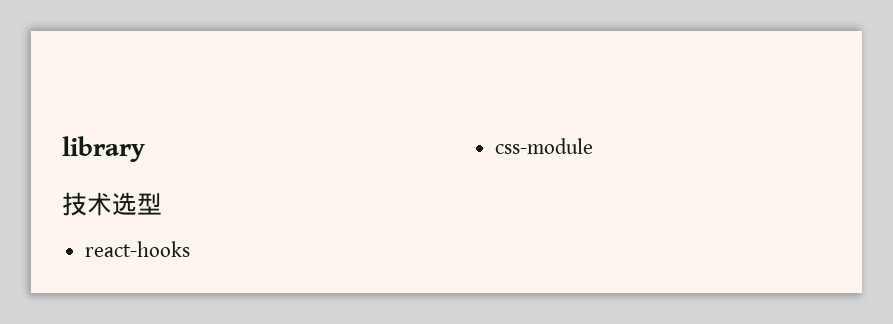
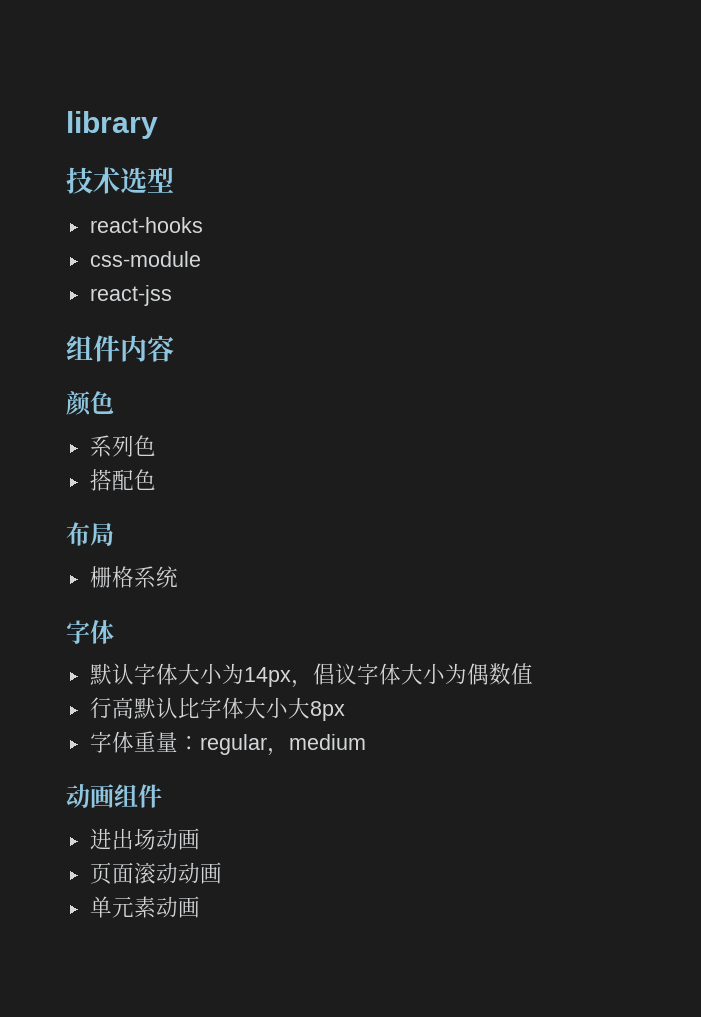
(594, 146) none -> [89,285,172,306] [66,335,174,362] [66,391,114,416] [89,435,156,457] [89,469,156,491] [66,522,114,546] [89,566,178,588] [66,619,114,644] [89,663,533,688] [89,697,345,721] [89,731,366,756] [66,784,162,808] [89,828,200,850] [89,862,222,884] [89,896,200,918] // react-jss // 组件内容 // 颜色 // 系列色 // 搭配色 // 布局 // 栅格系统 // 字体 // 默认字体大小为14px，倡议字体大小为偶数值 // 行高默认比字体大小大8px // 字体重量：regular，medium // 动画组件 // 进出场动画 // 页面滚动动画 // 单元素动画

